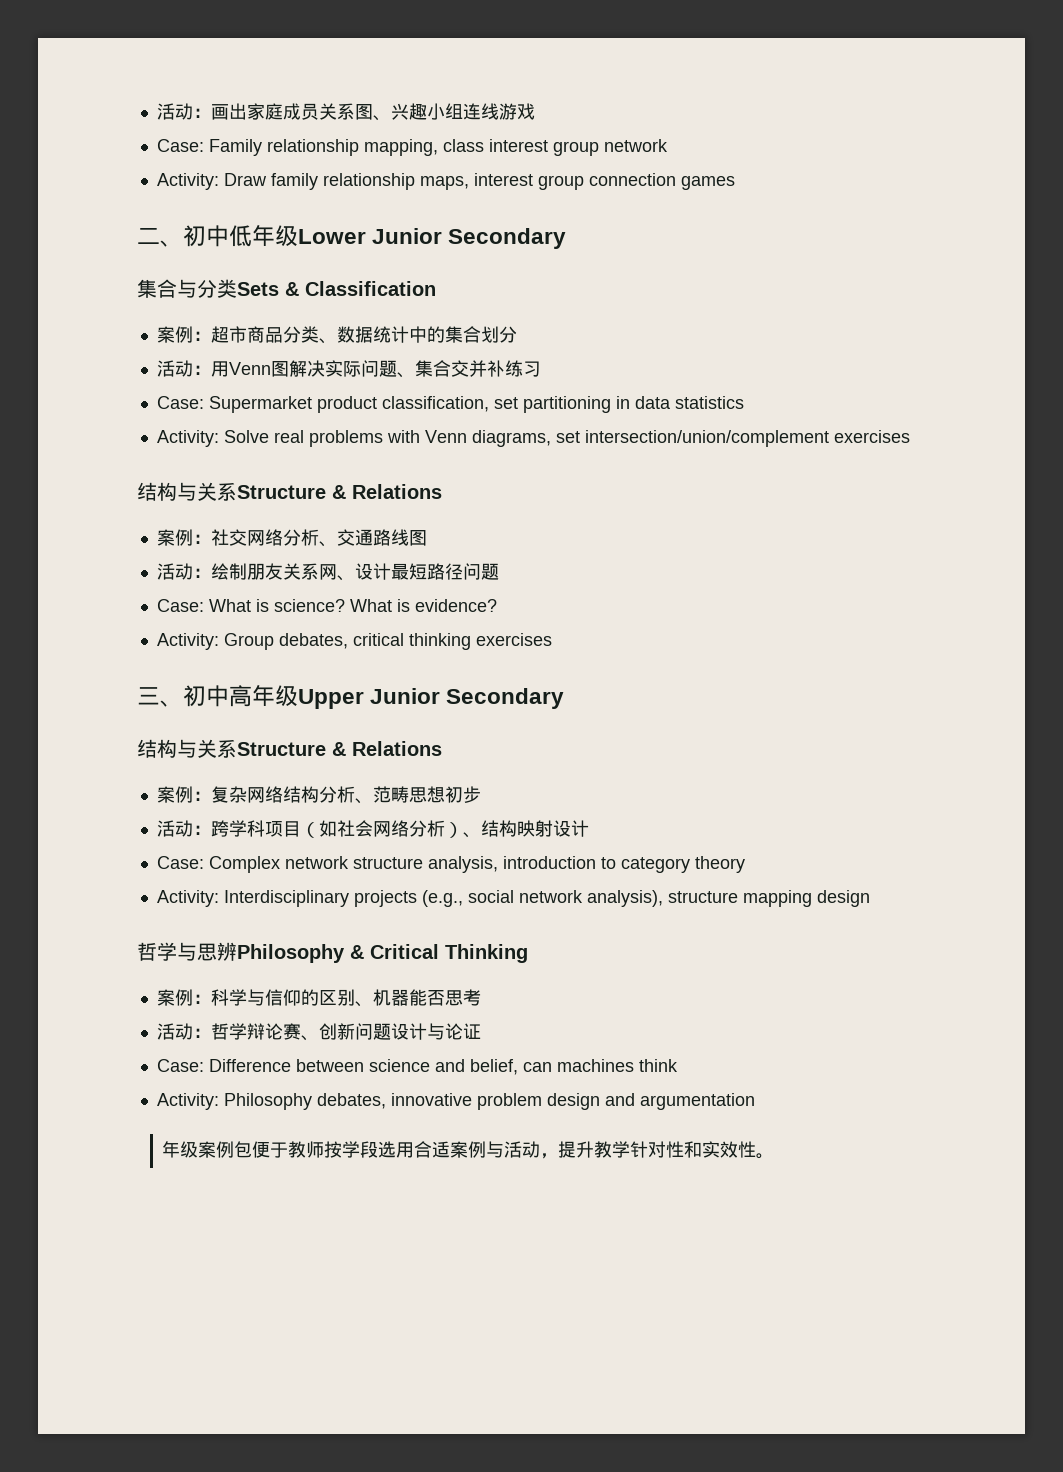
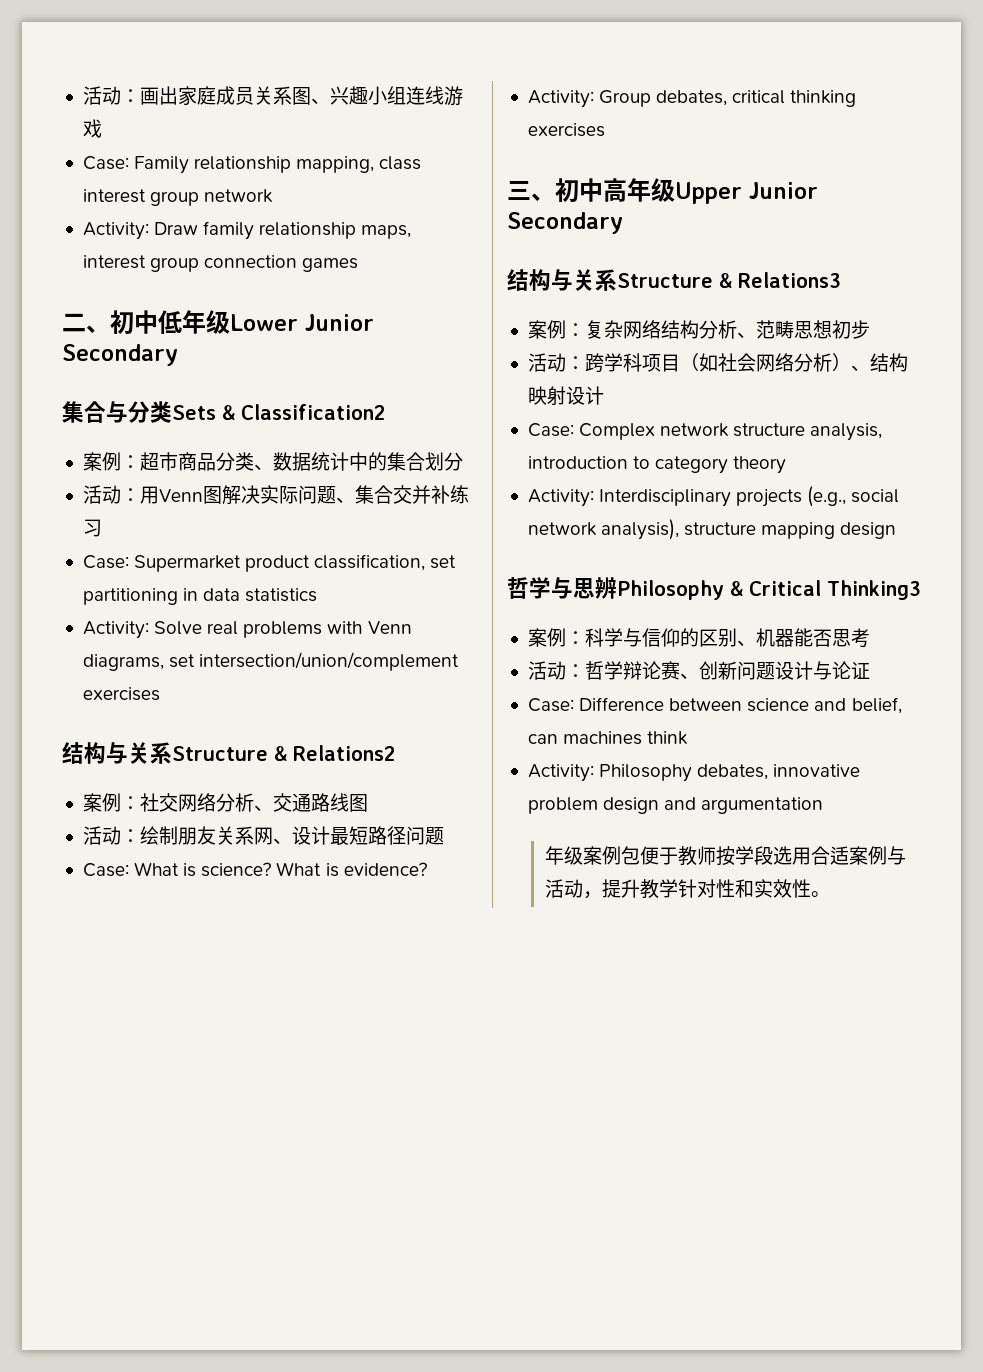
[305,281,436,296] Classification -> [241,404,385,420] Classification2
[352,484,442,499] Relations -> [293,745,395,761] Relations2
[352,741,442,756] Relations -> [738,272,841,288] Relations3
[445,944,528,963] Thinking -> [827,580,921,600] Thinking3

